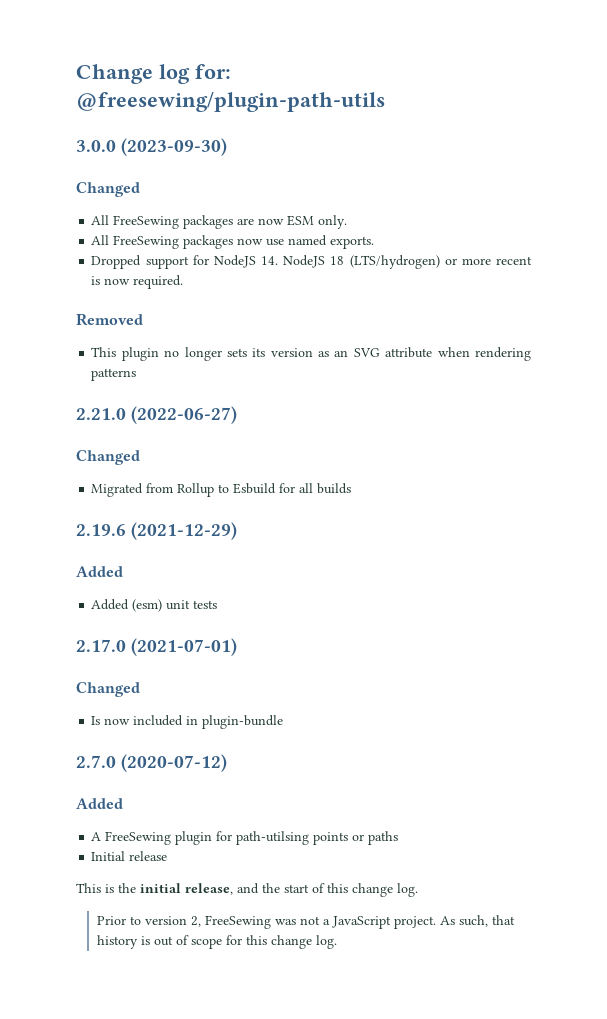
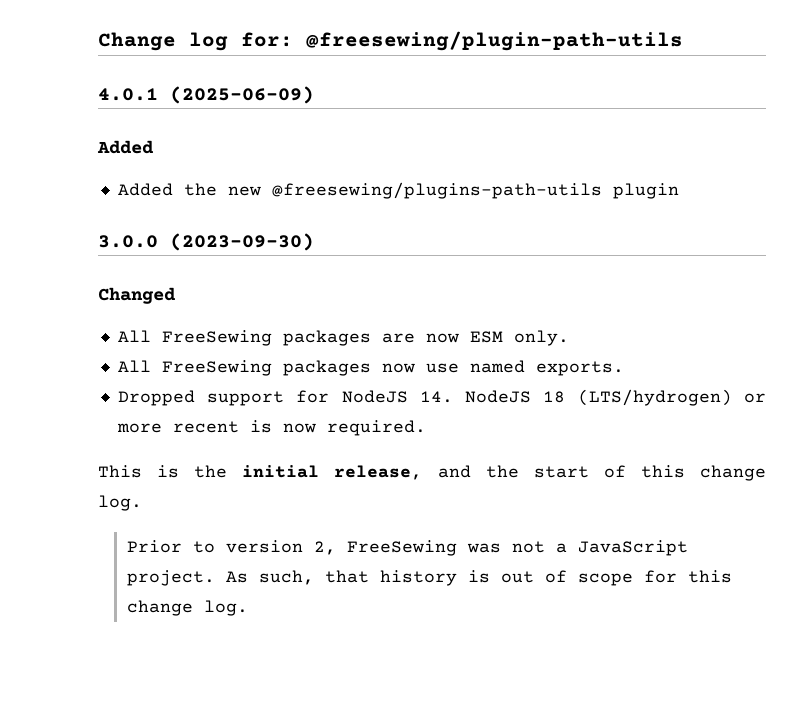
(385, 102) none -> [98,86,314,104] [97,140,154,154] [117,182,679,199] // 4.0.1 (2025-06-09) // Added // Added the new @freesewing/plugins-path-utils plugin
[76,313,143,326] [91,347,531,361] [91,368,137,381] [76,406,238,424] [76,450,140,465] [91,483,352,497] [76,522,238,540] [76,566,123,577] [91,599,218,612] [76,638,238,656] [76,682,140,697] [91,715,284,729] [76,754,228,772] [76,798,123,809] [91,831,399,845] [91,851,168,861] // Removed // This plugin no longer sets its version as an SVG attribute when rendering patterns // 2.21.0 (2022-06-27) // Changed // Migrated from Rollup to Esbuild for all builds // 2.19.6 (2021-12-29) // Added // Added (esm) unit tests // 2.17.0 (2021-07-01) // Changed // Is now included in plugin-bundle // 2.7.0 (2020-07-12) // Added // A FreeSewing plugin for path-utilsing points or paths // Initial release -> (426, 428) none

